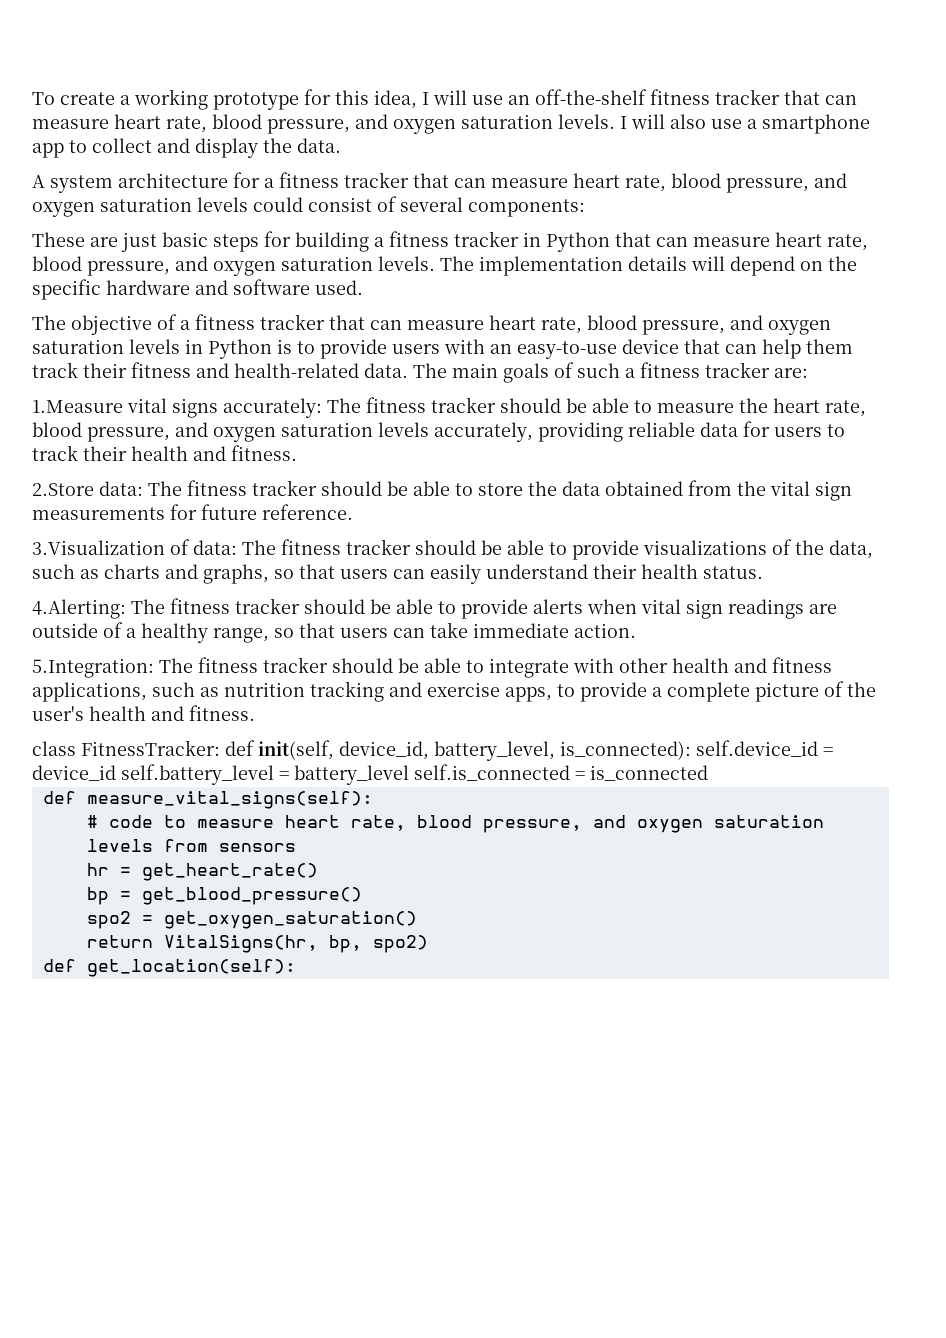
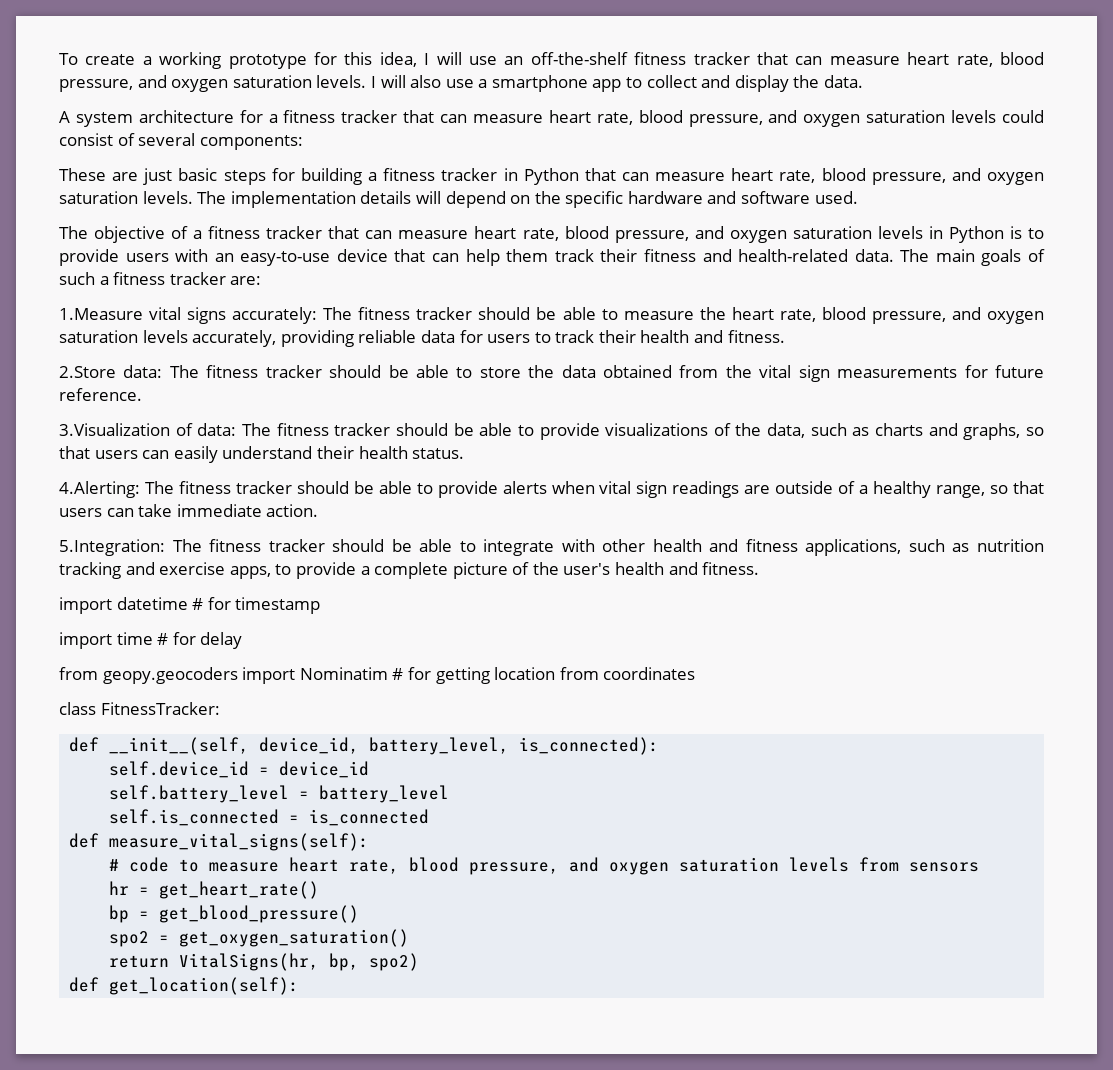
(255, 713) none -> [59,597,321,614] [59,632,243,649] [59,667,696,684] // import datetime # for timestamp // import time # for delay // from geopy.geocoders import Nominatim # for getting location from coordinates
[225,740,334,760] def init(self, -> [69,737,250,755] // def __init__(self,
(691, 750) none -> (660, 746) //
(116, 773) none -> (370, 769) //
(409, 775) none -> (450, 794) //

